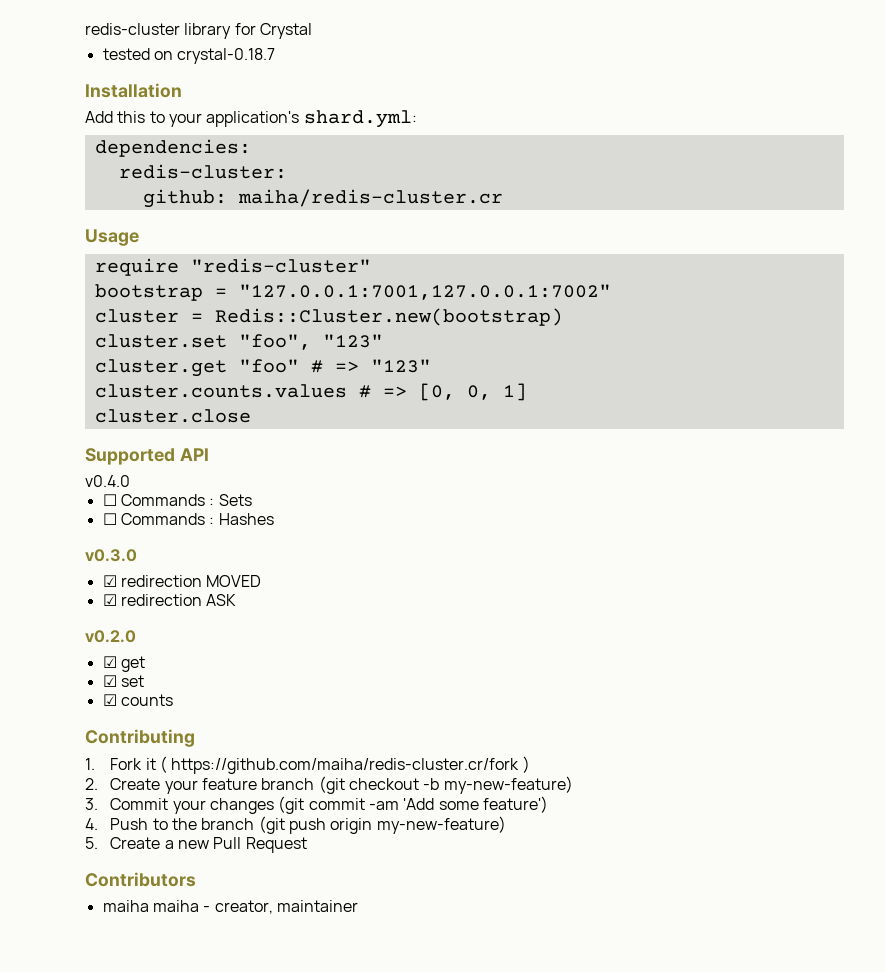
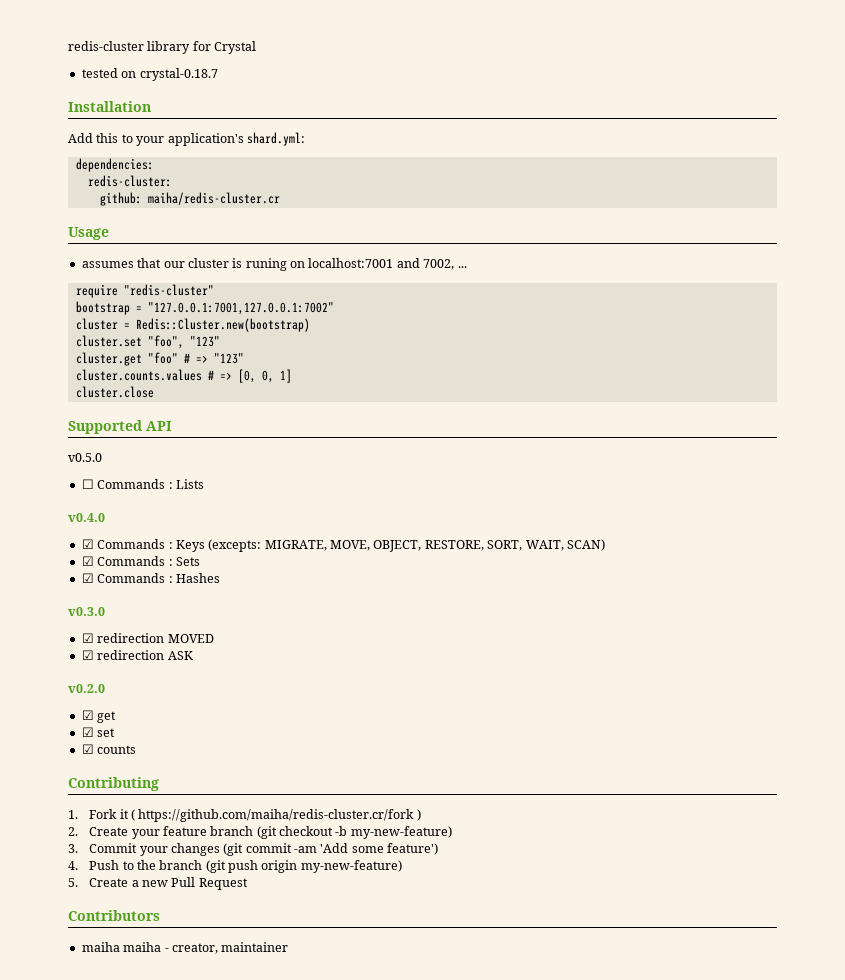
(139, 237) none -> [81,258,467,271] // assumes that our cluster is runing on localhost:7001 and 7002, ...
[85,475,130,487] [102,494,215,506] v0.4.0 // ☐ Commands : -> [68,453,102,462] [81,479,204,489] [68,513,105,522] [81,539,605,552] [81,556,173,566] v0.5.0 // ☐ Commands : Lists // v0.4.0 // ☑ Commands : Keys (excepts: MIGRATE, MOVE, OBJECT, RESTORE, SORT, WAIT, SCAN) // ☑ Commands :
[102,513,117,525] ☐ -> [81,573,94,583] ☑

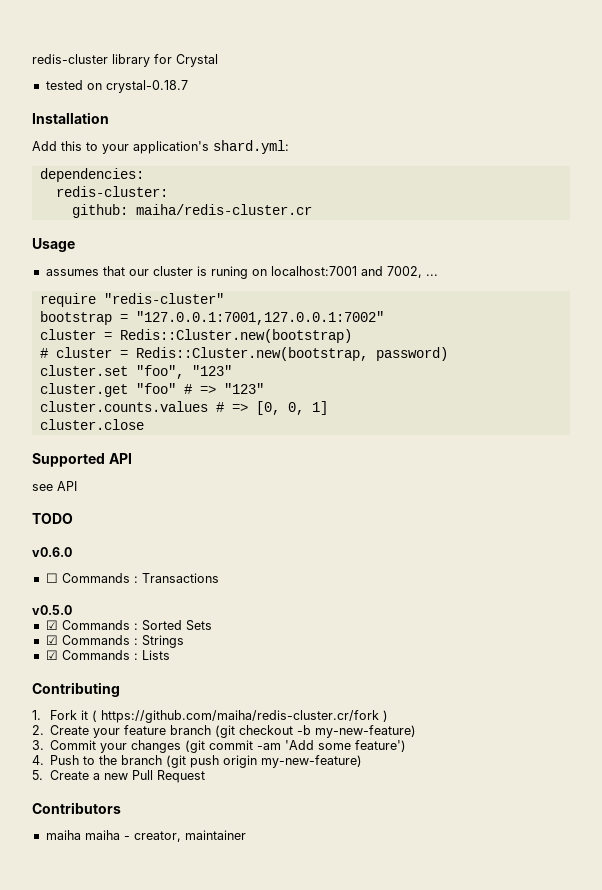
(310, 325) none -> [39,347,448,361] // # cluster = Redis::Cluster.new(bootstrap, password)
[68,453,102,462] v0.5.0 -> [32,481,77,491] [32,513,73,524] [32,547,72,557] see API // TODO // v0.6.0
[175,479,204,489] [68,513,105,522] [81,539,605,552] [81,556,173,566] Lists // v0.4.0 // ☑ Commands : Keys (excepts: MIGRATE, MOVE, OBJECT, RESTORE, SORT, WAIT, SCAN) // ☑ Commands : -> [141,573,219,583] [32,605,72,615] [45,620,182,631] Transactions // v0.5.0 // ☑ Commands : Sorted
[175,573,220,583] [68,607,105,616] [81,633,214,643] [81,650,193,660] [68,684,105,693] [81,710,117,723] [81,727,116,737] [81,744,137,754] Hashes // v0.3.0 // ☑ redirection MOVED // ☑ redirection ASK // v0.2.0 // ☑ get // ☑ set // ☑ counts -> [141,635,184,648] [45,650,170,660] Strings // ☑ Commands : Lists

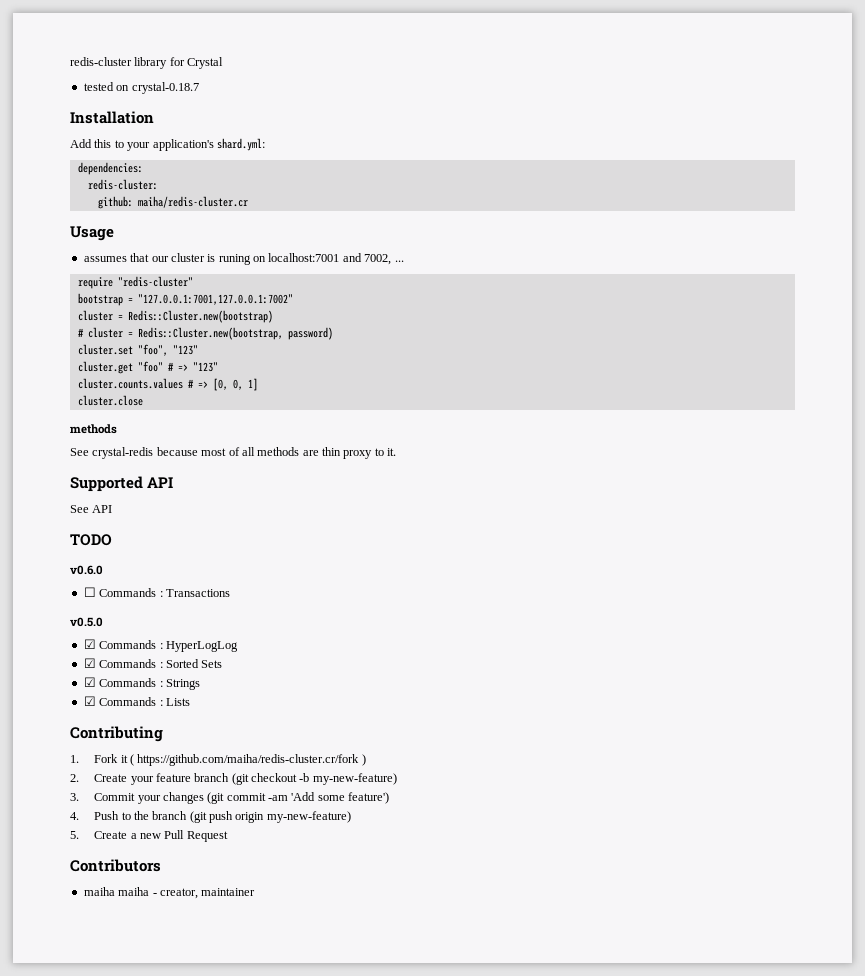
(144, 424) none -> [70,424,117,434] [70,447,397,459] // methods // See crystal-redis because most of all methods are thin proxy to it.
[32,484,53,491] see -> [70,505,89,513] See
(72, 610) none -> [83,639,238,652] // ☑ Commands : HyperLogLog

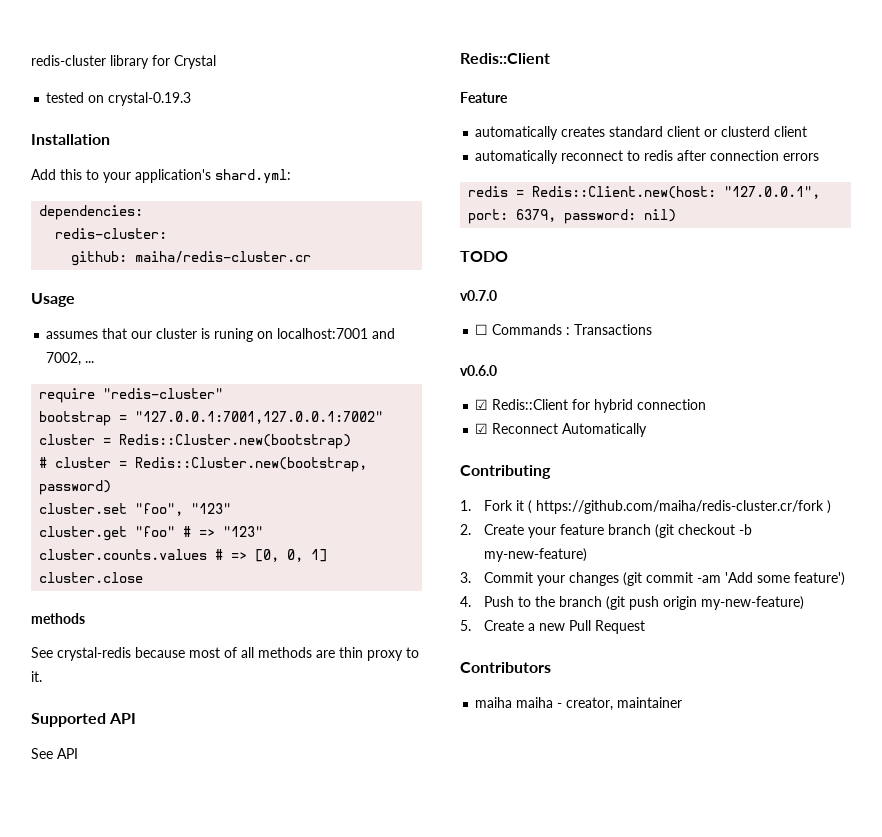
[131,82,199,94] crystal-0.18.7 -> [108,92,192,106] crystal-0.19.3
(113, 509) none -> [460,53,550,64] [460,92,508,103] [475,126,808,140] [475,150,820,164] [468,186,821,199] [468,209,677,224] // Redis::Client // Feature // automatically creates standard client or clusterd client // automatically reconnect to redis after connection errors // redis = Redis::Client.new(host: "127.0.0.1", port: 6379, password: nil)
[70,565,103,575] v0.6.0 -> [460,290,497,301] v0.7.0
[70,617,103,627] [83,639,238,652] [83,658,223,668] [83,677,200,690] [83,696,190,706] v0.5.0 // ☑ Commands : HyperLogLog // ☑ Commands : Sorted Sets // ☑ Commands : Strings // ☑ Commands : Lists -> [460,365,497,376] [475,399,707,413] [475,423,648,437] v0.6.0 // ☑ Redis::Client for hybrid connection // ☑ Reconnect Automatically

